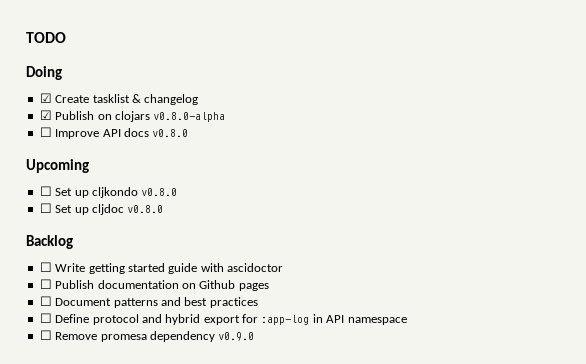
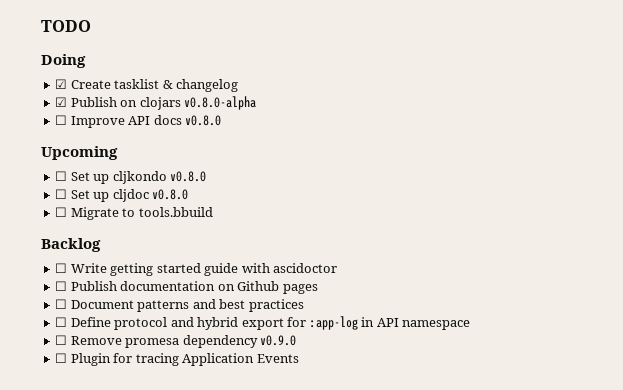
(164, 209) none -> [55,207,213,220] // ☐ Migrate to tools.bbuild
(255, 336) none -> [55,353,299,366] // ☐ Plugin for tracing Application Events

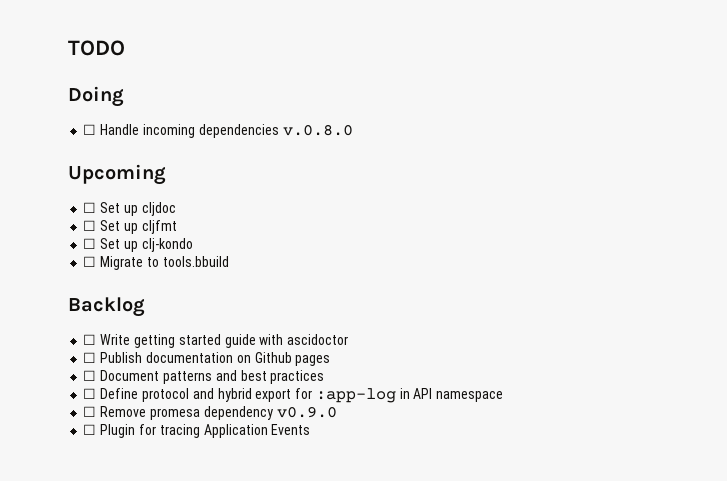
[55,79,239,92] [55,96,257,110] [55,115,222,128] ☑ Create tasklist & changelog // ☑ Publish on clojars v0.8.0-alpha // ☐ Improve API docs v0.8.0 -> [83,124,353,138] ☐ Handle incoming dependencies v.0.8.0
[112,171,207,184] [55,189,189,202] cljkondo v0.8.0 // ☐ Set up cljdoc v0.8.0 -> [141,202,176,216] [83,220,177,234] [83,238,193,252] cljdoc // ☐ Set up cljfmt // ☐ Set up clj-kondo

